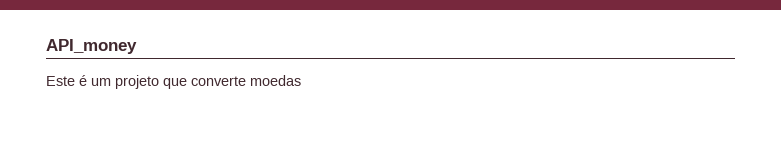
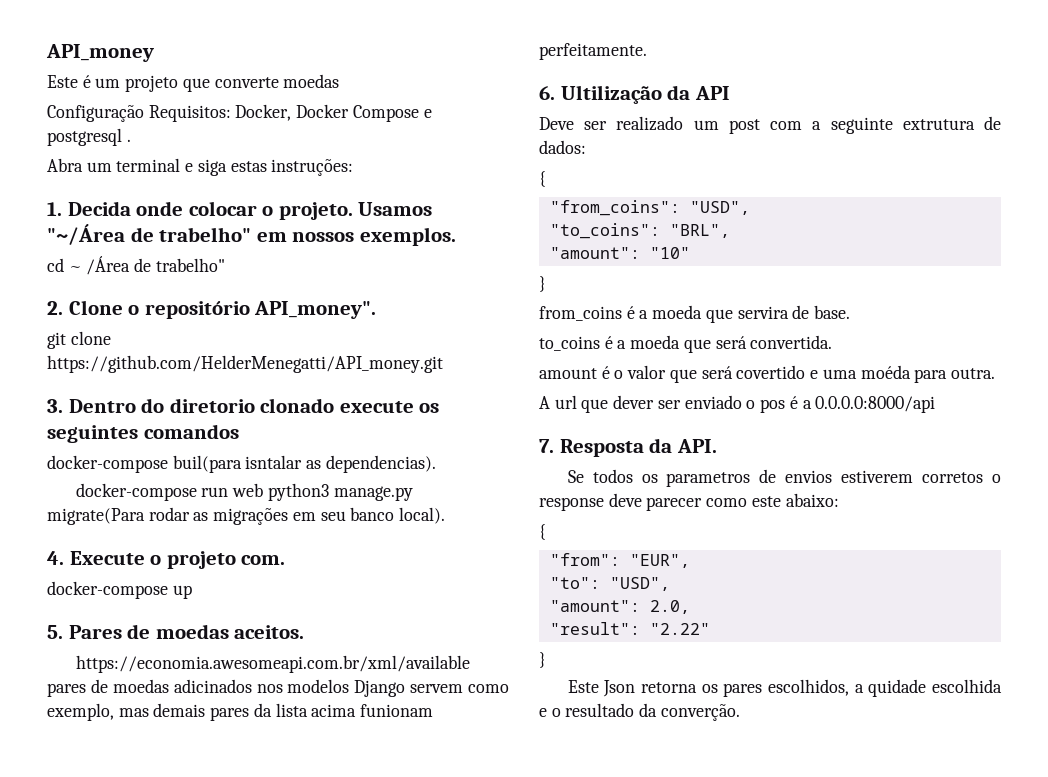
(301, 80) none -> [47,104,432,122] [47,128,131,146] [47,158,354,176] [47,201,433,220] [47,224,456,246] [47,256,225,275] [47,300,377,319] [47,331,111,349] [47,355,443,373] [47,398,440,413] [47,424,239,443] [47,455,436,473] [75,483,413,501] [47,507,446,525] [47,551,286,569] [47,581,192,599] [47,624,305,639] [75,655,470,673] [47,679,509,697] [47,703,434,721] [539,43,647,60] [539,85,730,104] [539,116,1001,134] [539,140,586,154] [539,171,546,187] [549,200,750,216] [549,223,730,239] [549,247,690,259] [539,276,546,292] [539,305,851,323] [539,335,833,353] [539,365,995,383] [539,395,936,413] [539,438,717,457] [567,469,1001,487] [539,493,839,511] [539,524,546,540] [549,553,690,568] [549,577,670,591] [549,600,690,614] [549,622,710,635] [539,652,546,668] [567,679,1002,697] [539,703,740,721] // Configuração Requisitos: Docker, Docker Compose e postgresql . // Abra um terminal e siga estas instruções: // 1. Decida onde colocar o projeto. Usamos "~/Área de trabelho" em nossos exemplos. // cd ~ /Área de trabelho" // 2. Clone o repositório API_money". // git clone https://github.com/HelderMenegatti/API_money.git // 3. Dentro do diretorio clonado execute os seguintes comandos // docker-compose buil(para isntalar as dependencias). // docker-compose run web python3 manage.py migrate(Para rodar as migrações em seu banco local). // 4. Execute o projeto com. // docker-compose up // 5. Pares de moedas aceitos. // https://economia.awesomeapi.com.br/xml/available pares de moedas adicinados nos modelos Django servem como exemplo, mas demais pares da lista acima funionam perfeitamente. // 6. Ultilização da API // Deve ser realizado um post com a seguinte extrutura de dados: // { // "from_coins": "USD", // "to_coins": "BRL", // "amount": "10" // } // from_coins é a moeda que servira de base. // to_coins é a moeda que será convertida. // amount é o valor que será covertido e uma moéda para outra. // A url que dever ser enviado o pos é a 0.0.0.0:8000/api // 7. Resposta da API. // Se todos os parametros de envios estiverem corretos o response deve parecer como este abaixo: // { // "from": "EUR", // "to": "USD", // "amount": 2.0, // "result": "2.22" // } // Este Json retorna os pares escolhidos, a quidade escolhida e o resultado da converção.

